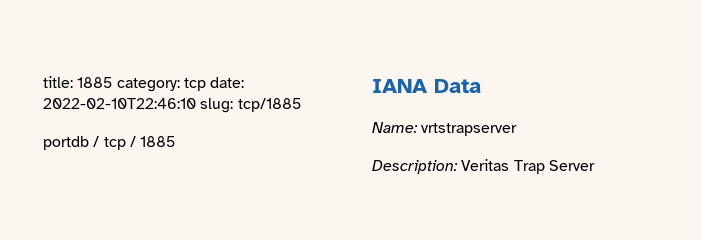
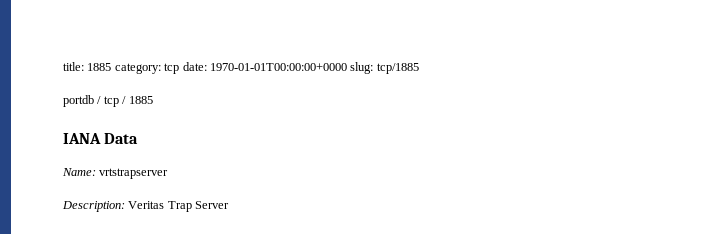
[43,98,196,109] 2022-02-10T22:46:10 -> [209,63,347,71] 1970-01-01T00:00:00+0000

